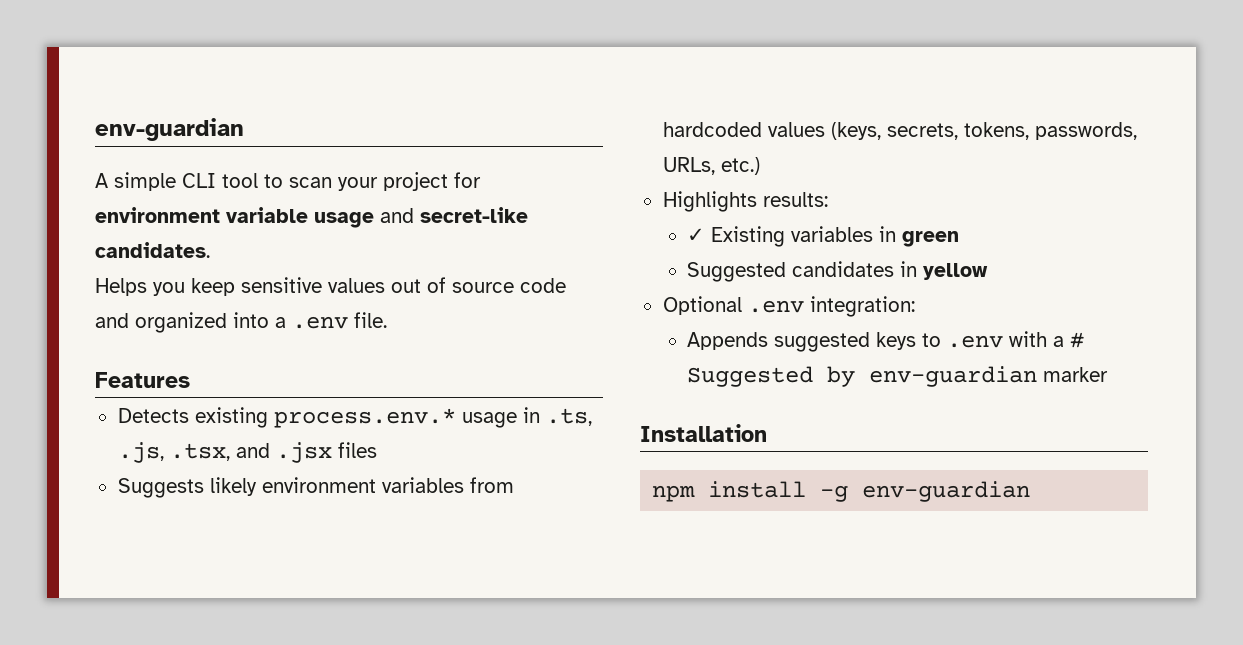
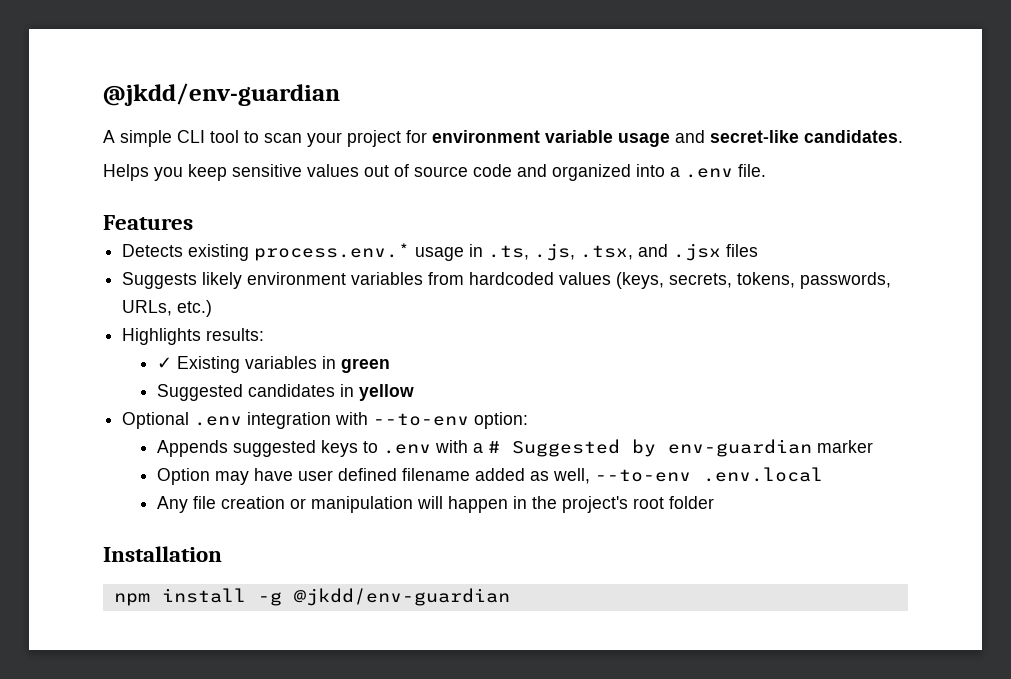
[95,118,244,141] env-guardian -> [103,83,340,106] @jkdd/env-guardian
[809,296,915,317] integration: -> [247,412,529,429] integration with --to-env option:
(1109, 374) none -> [157,467,824,485] [157,496,715,513] // Option may have user defined filename added as well, --to-env .env.local // Any file creation or manipulation will happen in the project's root folder
[862,481,1031,502] env-guardian -> [293,588,510,606] @jkdd/env-guardian

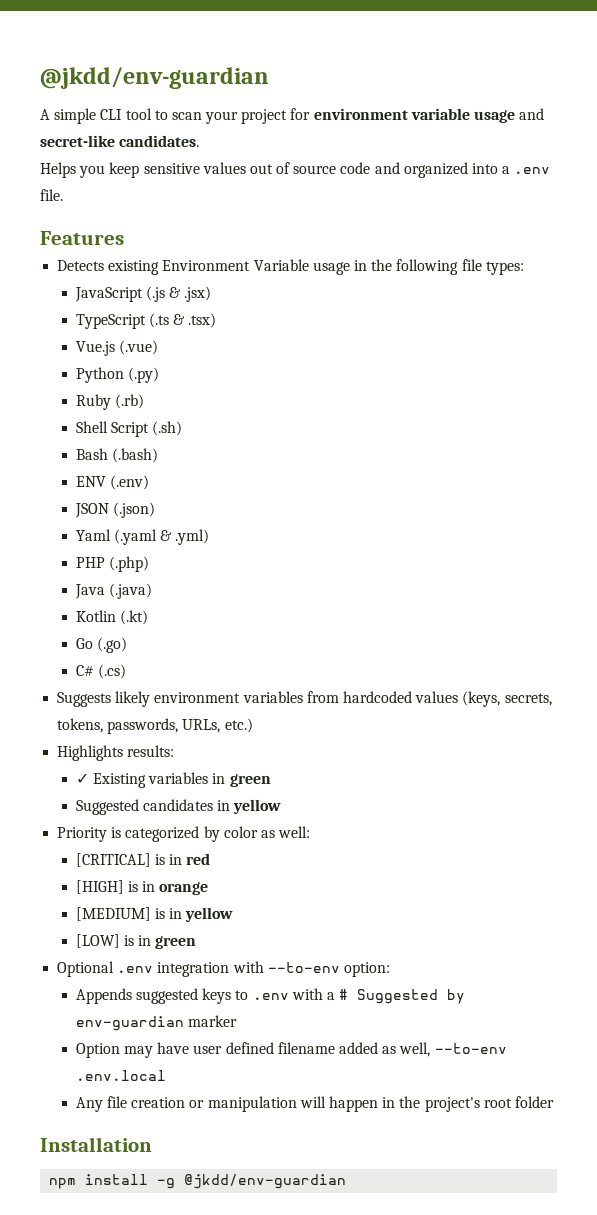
[254,243,759,261] process.env.* usage in .ts, .js, .tsx, and .jsx files -> [162,259,524,275] [74,286,212,302] [75,313,217,329] [75,340,159,356] [75,367,160,383] [75,394,145,410] [75,421,183,437] [75,448,159,463] [75,475,150,490] [74,502,156,518] [75,529,210,545] [75,556,150,572] [74,583,153,599] [75,610,149,625] [75,637,128,653] [75,664,127,679] Environment Variable usage in the following file types: // JavaScript (.js & .jsx) // TypeScript (.ts & .tsx) // Vue.js (.vue) // Python (.py) // Ruby (.rb) // Shell Script (.sh) // Bash (.bash) // ENV (.env) // JSON (.json) // Yaml (.yaml & .yml) // PHP (.php) // Java (.java) // Kotlin (.kt) // Go (.go) // C# (.cs)
(415, 392) none -> [57,826,311,842] [75,853,211,867] [75,880,209,895] [75,907,234,922] [75,934,197,949] // Priority is categorized by color as well: // [CRITICAL] is in red // [HIGH] is in orange // [MEDIUM] is in yellow // [LOW] is in green

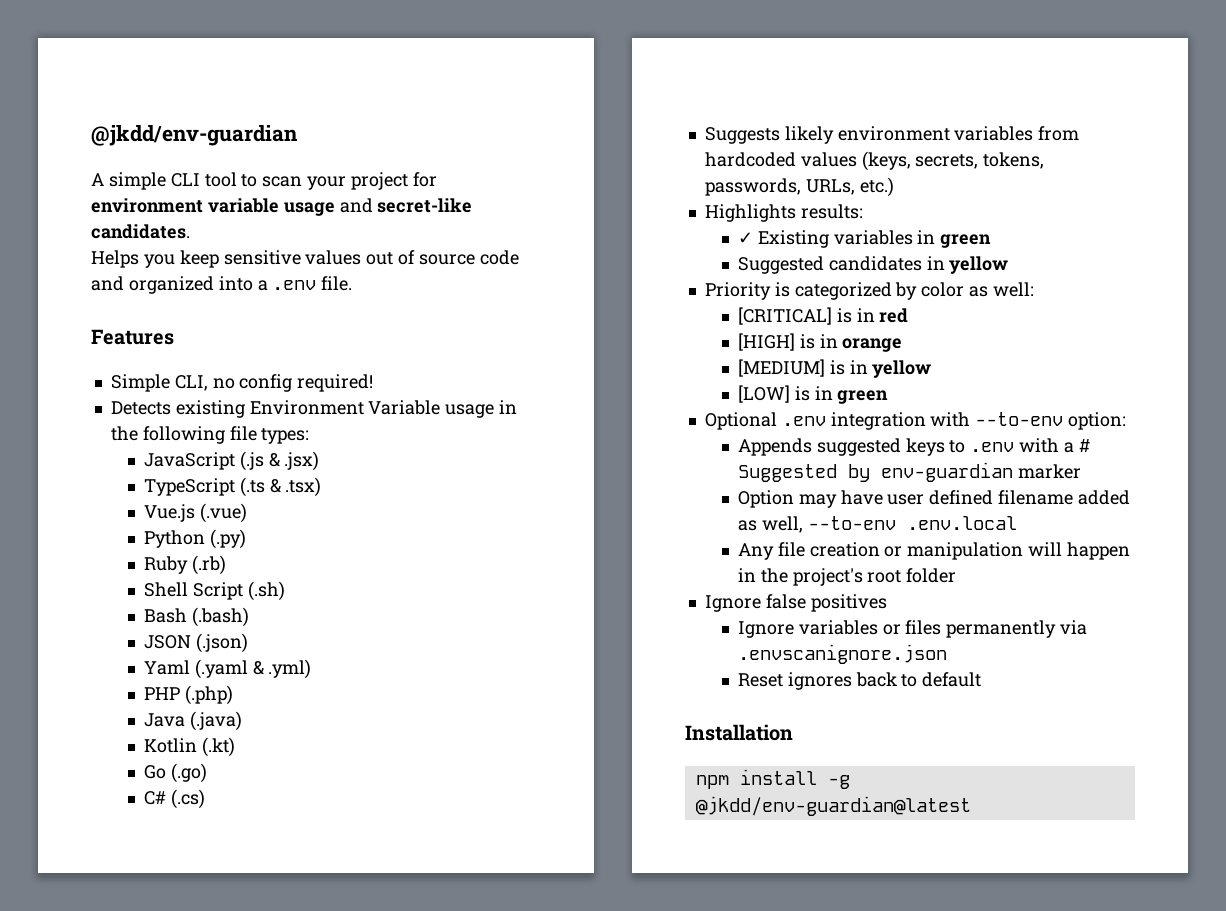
(124, 238) none -> [110,374,374,392] // Simple CLI, no config required!
[75,475,150,490] // ENV (.env) -> (249, 617) none
(554, 1102) none -> [704,594,887,612] [737,620,1088,638] [737,644,947,664] [737,672,982,690] // Ignore false positives // Ignore variables or files permanently via .envscanignore.json // Reset ignores back to default
[184,1174,347,1189] @jkdd/env-guardian -> [695,796,971,816] @jkdd/env-guardian@latest

